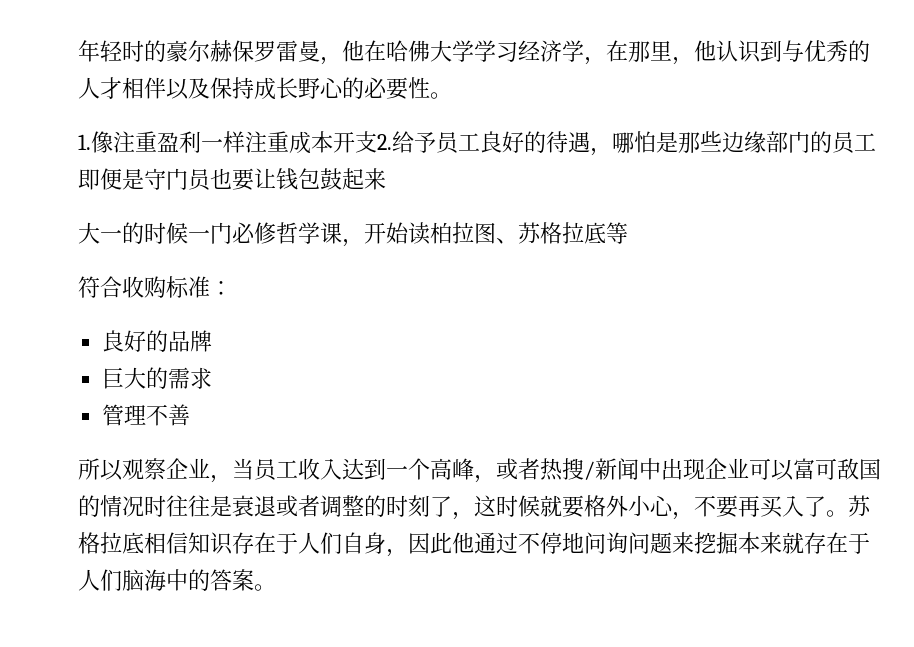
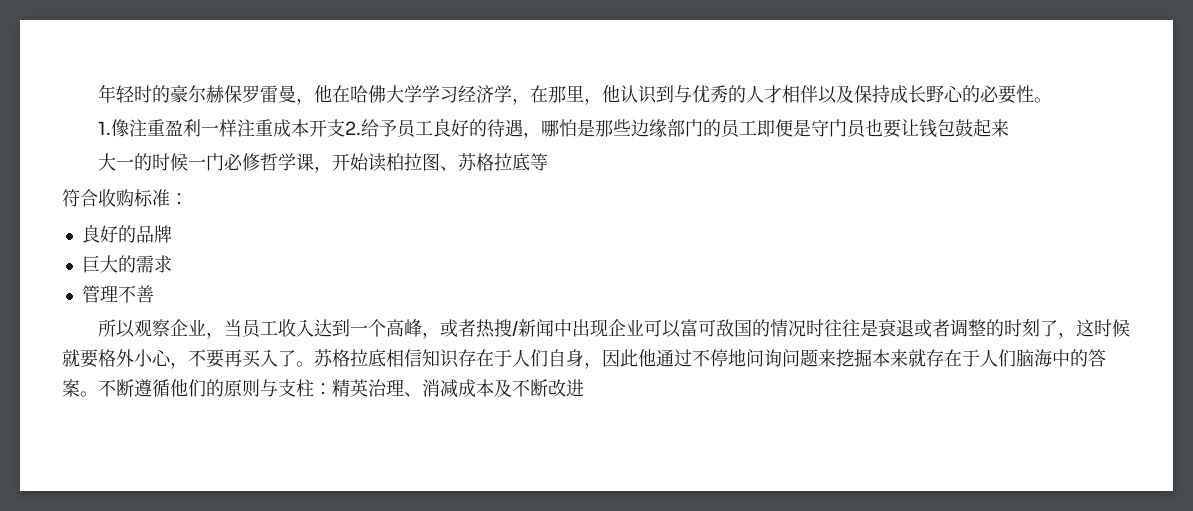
(276, 587) none -> [98,379,584,398] 不断遵循他们的原则与支柱：精英治理、消减成本及不断改进

